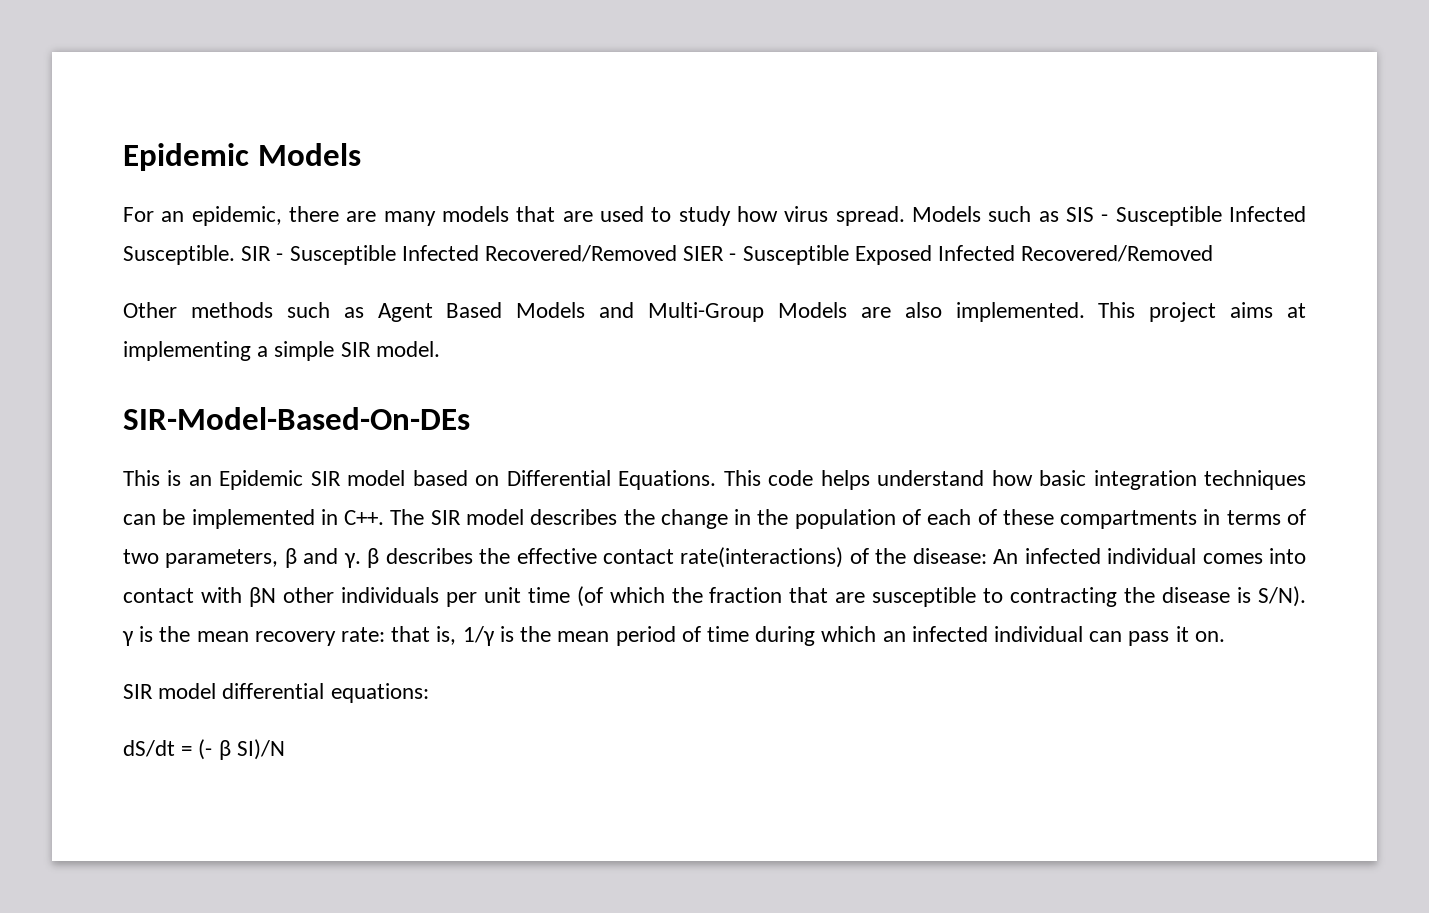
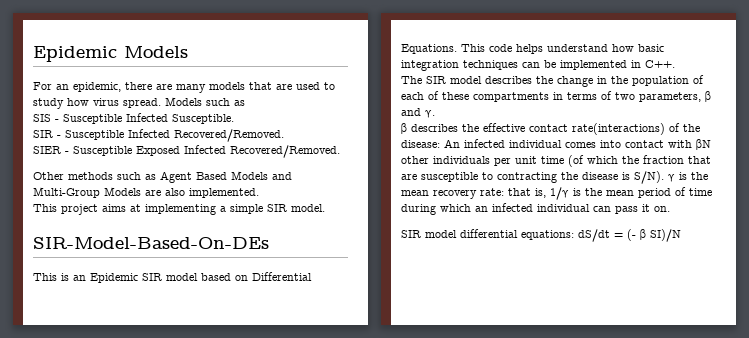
(1059, 216) none -> (245, 103) //
(235, 255) none -> (234, 119) //
[485,245,678,262] Recovered/Removed -> [174,129,284,142] Recovered/Removed. //
[1021,245,1214,262] Recovered/Removed -> [230,145,340,158] Recovered/Removed.
(1085, 312) none -> (259, 193) //
(385, 517) none -> (675, 64) //
(361, 560) none -> (435, 114) //
(429, 693) // -> (574, 235) none

